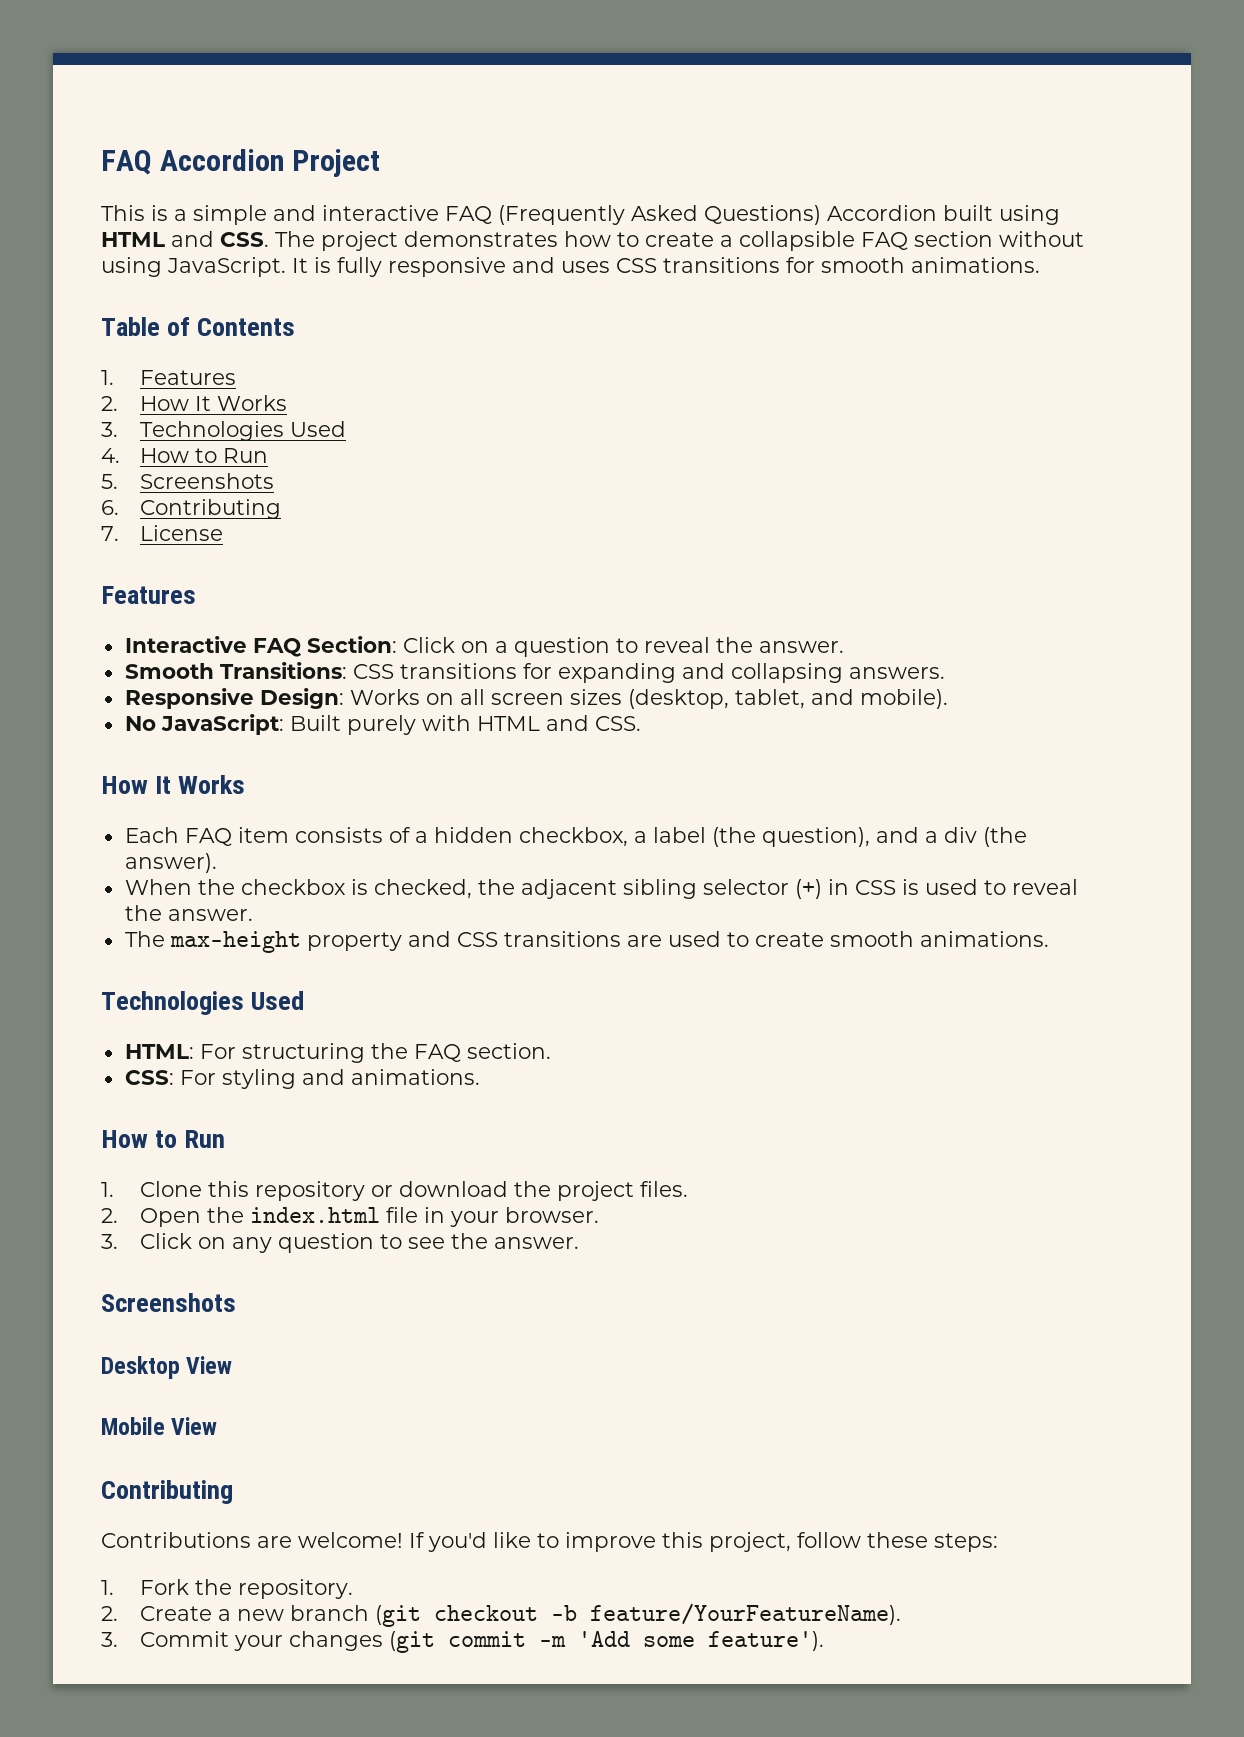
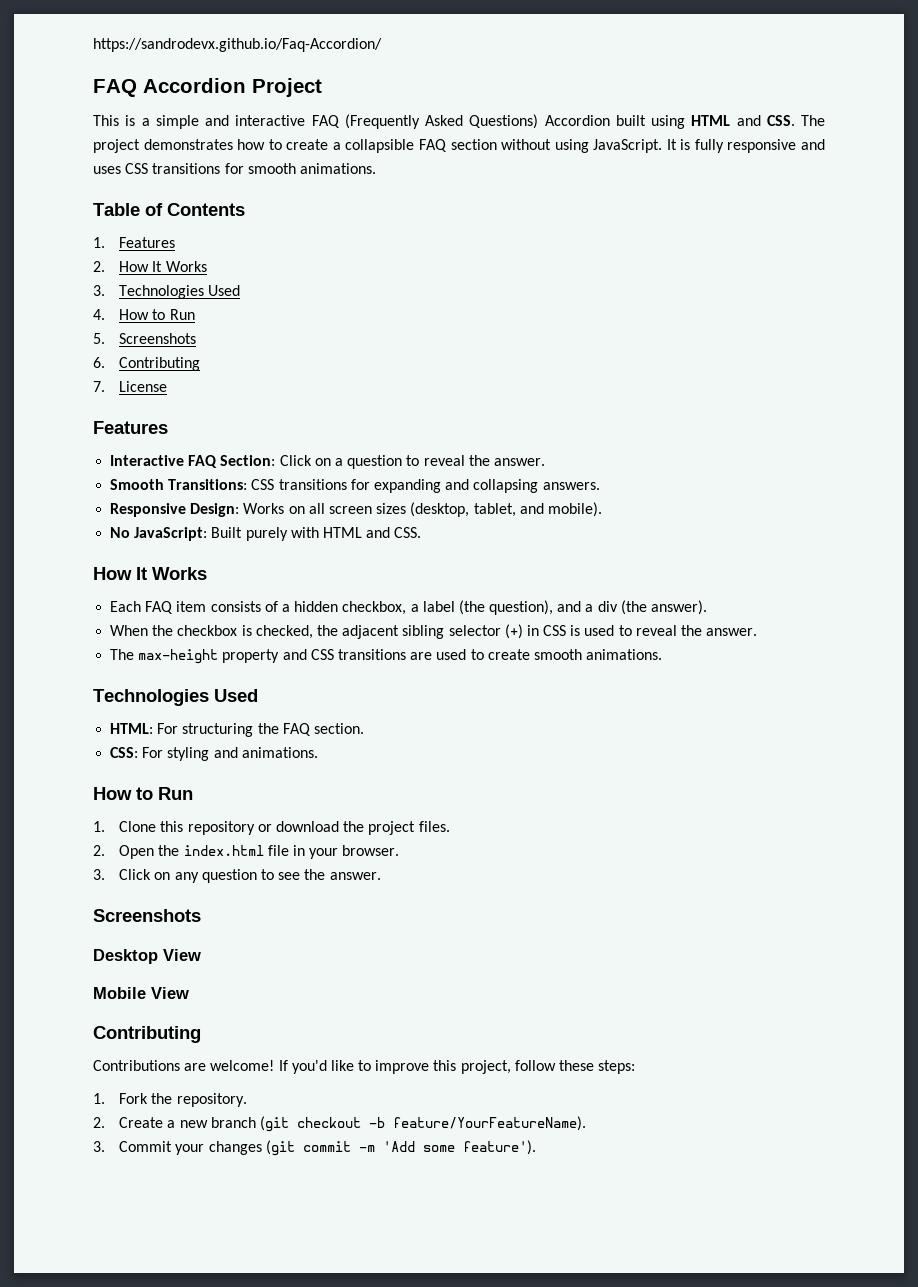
(101, 162) none -> [93,38,382,52] https://sandrodevx.github.io/Faq-Accordion/ //

